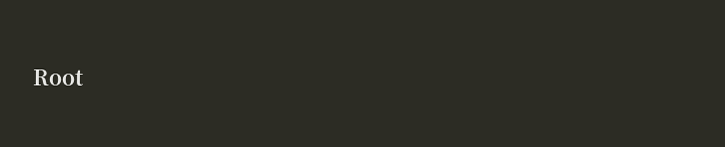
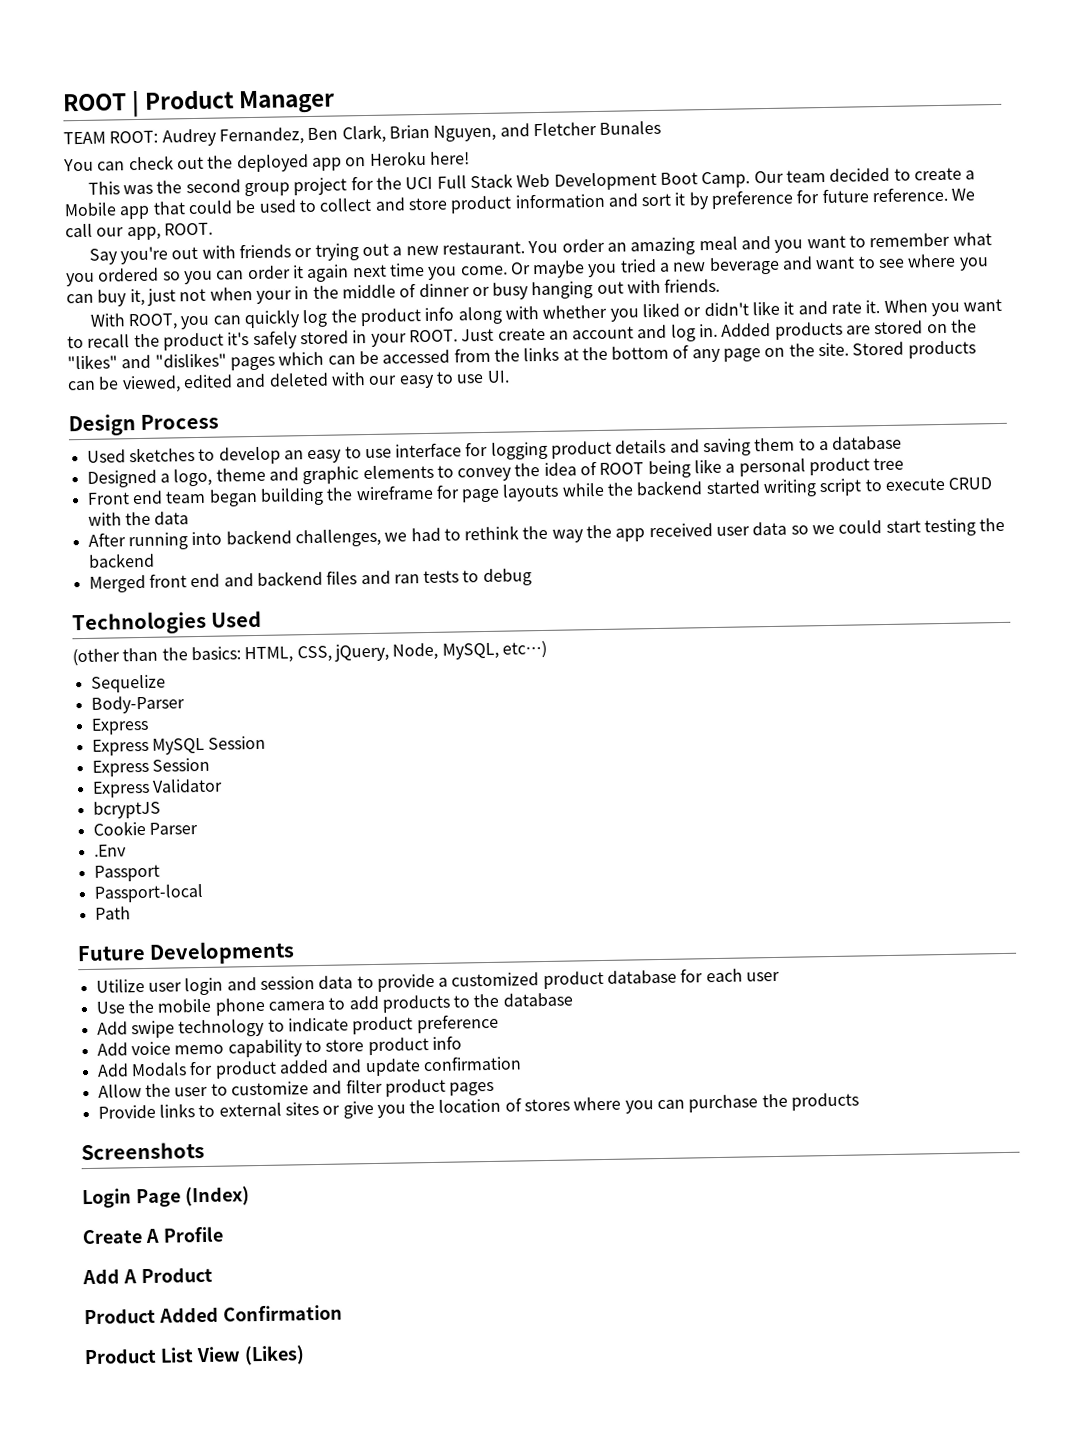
[32,69,85,86] Root -> [62,89,336,118] [63,120,662,147] [63,150,470,173] [87,167,976,197] [64,186,976,220] [65,222,213,241] [88,232,992,265] [66,253,989,287] [66,277,721,307] [89,298,1003,331] [67,319,978,351] [67,340,976,371] [67,370,510,394] [68,413,220,437] [86,435,903,465] [86,457,905,488] [86,477,993,507] [87,511,190,526] [87,517,1006,551] [87,552,155,568] [88,568,532,593] [71,610,263,636] [72,640,547,667] [90,674,166,693] [90,695,185,714] [90,717,149,735] [91,735,267,756] [91,757,210,777] [91,778,223,798] [92,800,161,819] [92,820,198,836] [93,844,127,857] [93,864,160,882] [93,883,204,903] [94,906,131,920] [77,940,296,965] [95,968,781,996] [95,992,573,1016] [96,1013,499,1039] [96,1035,462,1058] [96,1055,522,1079] [97,1078,495,1098] [97,1092,860,1119] [81,1141,205,1161] [82,1186,250,1209] [82,1226,223,1245] [82,1266,213,1285] [84,1304,343,1325] [84,1345,305,1366] ROOT | Product Manager // TEAM ROOT: Audrey Fernandez, Ben Clark, Brian Nguyen, and Fletcher Bunales // You can check out the deployed app on Heroku here! // This was the second group project for the UCI Full Stack Web Development Boot Camp. Our team decided to create a Mobile app that could be used to collect and store product information and sort it by preference for future reference. We call our app, ROOT. // Say you're out with friends or trying out a new restaurant. You order an amazing meal and you want to remember what you ordered so you can order it again next time you come. Or maybe you tried a new beverage and want to see where you can buy it, just not when your in the middle of dinner or busy hanging out with friends. // With ROOT, you can quickly log the product info along with whether you liked or didn't like it and rate it. When you want to recall the product it's safely stored in your ROOT. Just create an account and log in. Added products are stored on the "likes" and "dislikes" pages which can be accessed from the links at the bottom of any page on the site. Stored products can be viewed, edited and deleted with our easy to use UI. // Design Process // Used sketches to develop an easy to use interface for logging product details and saving them to a database // Designed a logo, theme and graphic elements to convey the idea of ROOT being like a personal product tree // Front end team began building the wireframe for page layouts while the backend started writing script to execute CRUD with the data // After running into backend challenges, we had to rethink the way the app received user data so we could start testing the backend // Merged front end and backend files and ran tests to debug // Technologies Used // (other than the basics: HTML, CSS, jQuery, Node, MySQL, etc…) // Sequelize // Body-Parser // Express // Express MySQL Session // Express Session // Express Validator // bcryptJS // Cookie Parser // .Env // Passport // Passport-local // Path // Future Developments // Utilize user login and session data to provide a customized product database for each user // Use the mobile phone camera to add products to the database // Add swipe technology to indicate product preference // Add voice memo capability to store product info // Add Modals for product added and update confirmation // Allow the user to customize and filter product pages // Provide links to external sites or give you the location of stores where you can purchase the products // Screenshots // Login Page (Index) // Create A Profile // Add A Product // Product Added Confirmation // Product List View (Likes)

